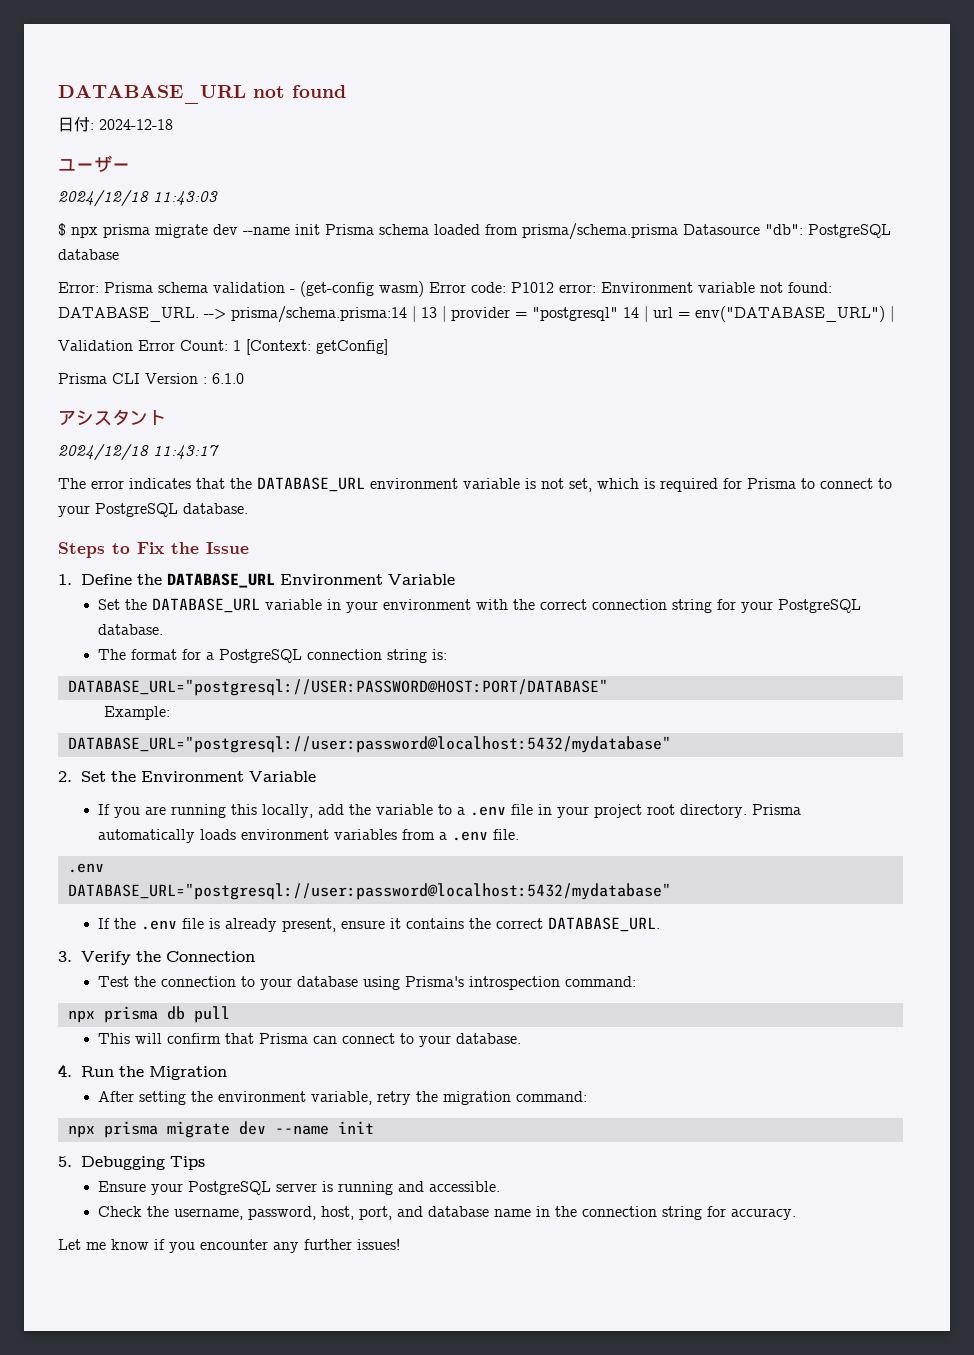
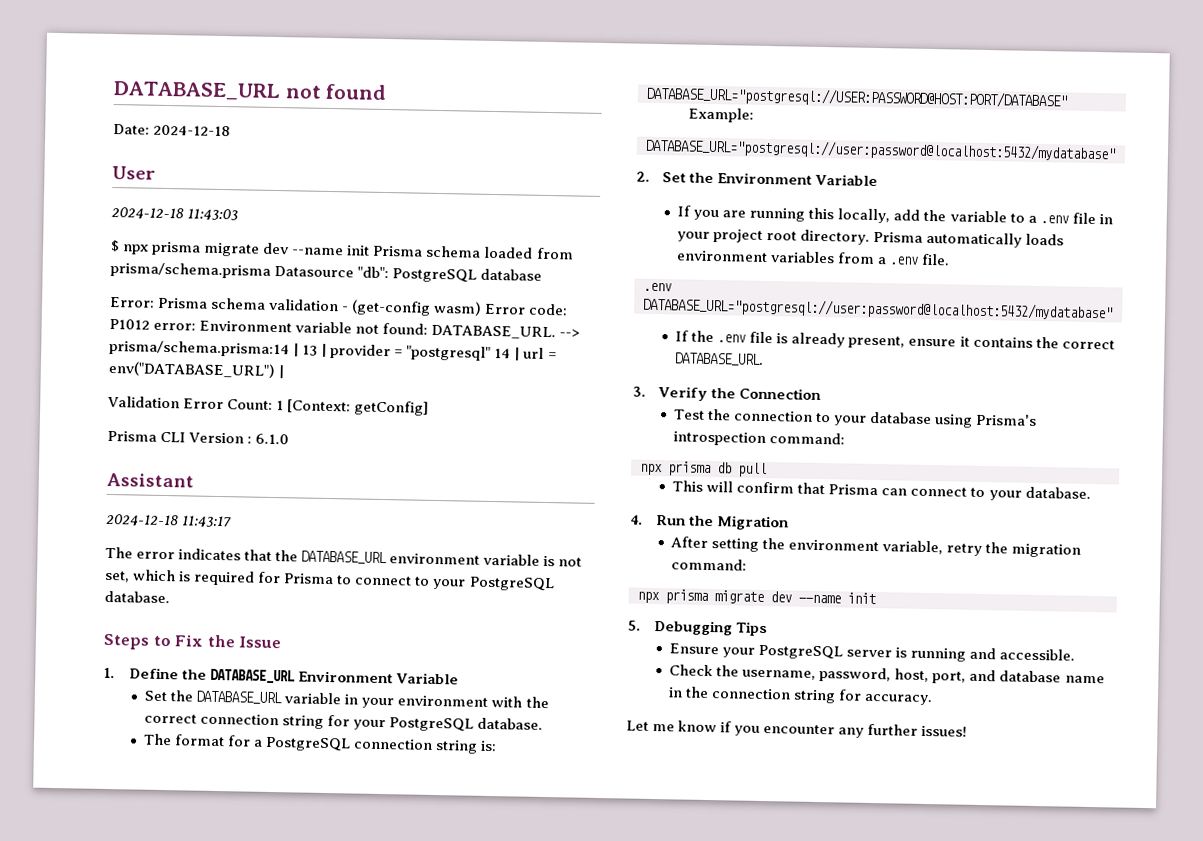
[58,117,94,132] 日付: -> [113,124,150,135] Date:
[58,155,130,172] [58,190,149,207] ユーザー // 2024/12/18 -> [112,165,156,180] [111,206,184,220] User // 2024-12-18
[58,409,166,426] [58,444,149,461] アシスタント // 2024/12/18 -> [106,472,194,488] [106,513,179,527] Assistant // 2024-12-18

